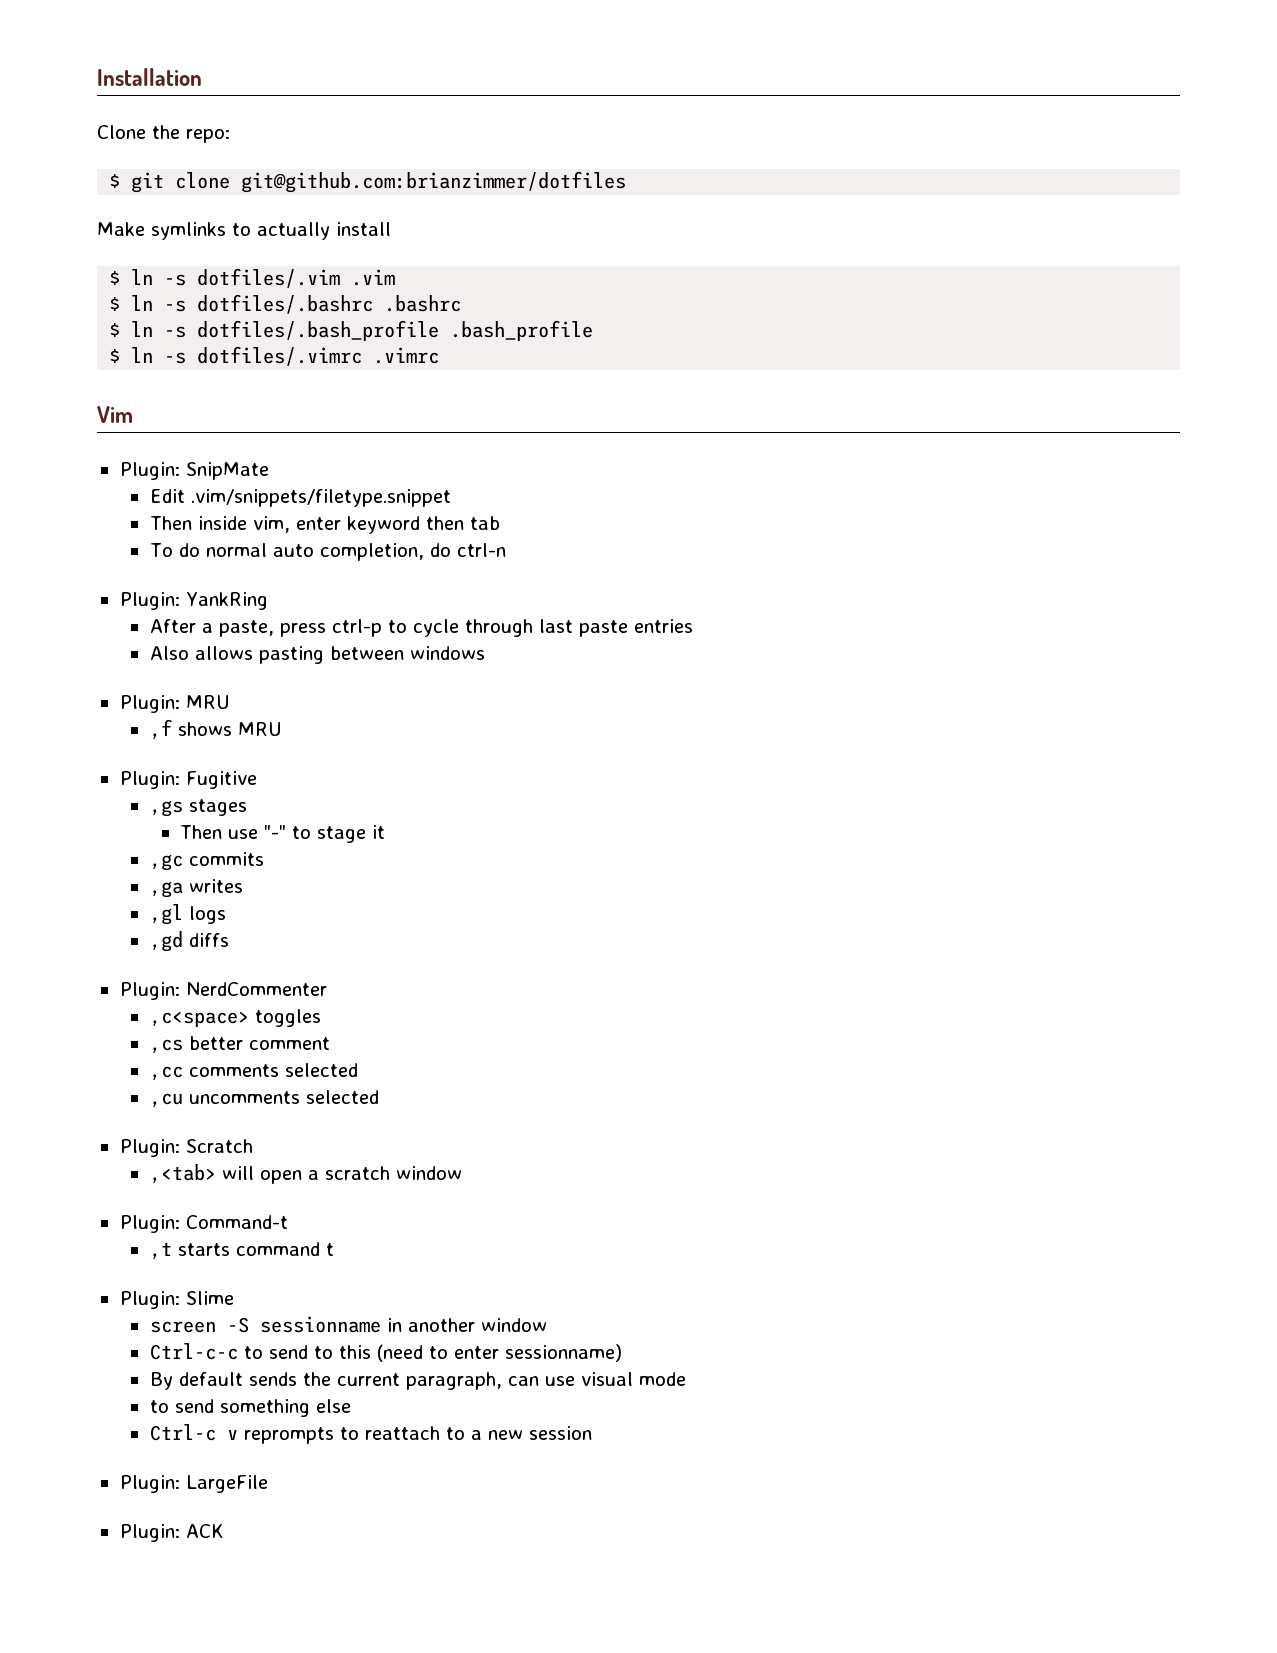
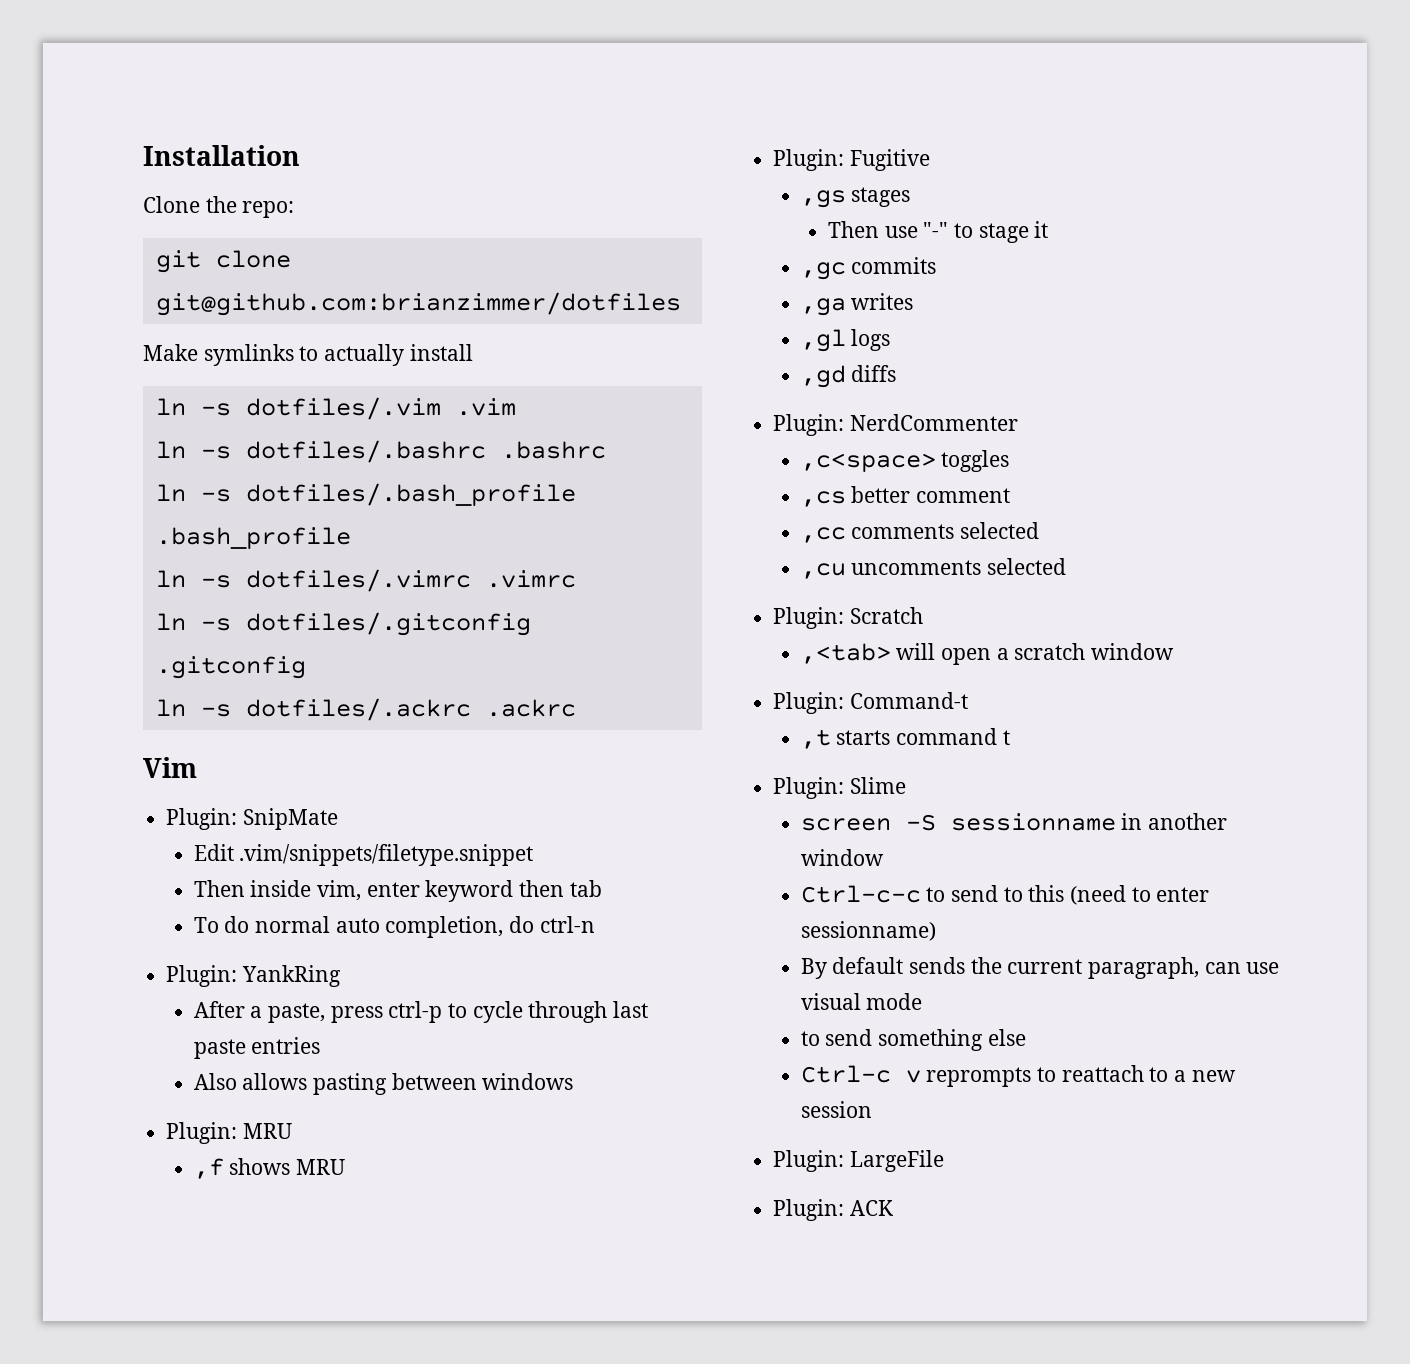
[109,174,121,188] $ -> (295, 209) none
[109,271,121,285] $ -> (473, 352) none
[109,297,121,311] $ -> (516, 407) none
[109,323,121,337] $ -> (606, 450) none
[109,349,121,363] $ -> (351, 538) none
(440, 355) none -> [155,612,531,636] [155,656,306,679] [155,698,576,721] // ln -s dotfiles/.gitconfig .gitconfig // ln -s dotfiles/.ackrc .ackrc

